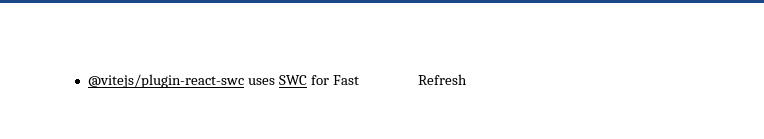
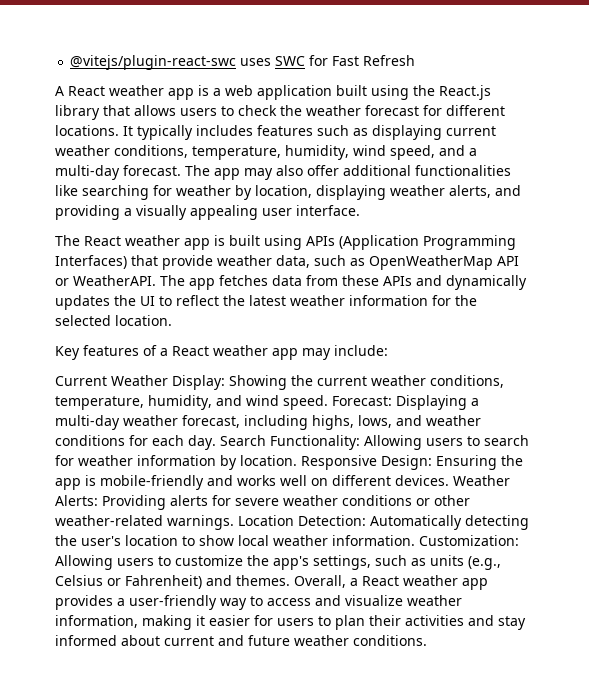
(467, 79) none -> [55,85,491,100] [55,105,505,120] [55,125,496,140] [55,145,477,160] [55,165,511,180] [55,185,521,200] [55,205,360,220] [55,235,516,250] [55,255,519,270] [55,275,527,290] [55,295,477,310] [55,315,172,326] [55,345,388,360] [55,375,504,390] [55,395,479,410] [55,415,481,430] [55,435,529,450] [55,455,523,470] [55,475,510,490] [55,495,470,510] [55,515,529,530] [55,535,519,546] [55,555,501,570] [55,575,488,590] [55,595,462,610] [55,615,526,630] [55,635,427,646] // A React weather app is a web application built using the React.js library that allows users to check the weather forecast for different locations. It typically includes features such as displaying current weather conditions, temperature, humidity, wind speed, and a multi-day forecast. The app may also offer additional functionalities like searching for weather by location, displaying weather alerts, and providing a visually appealing user interface. // The React weather app is built using APIs (Application Programming Interfaces) that provide weather data, such as OpenWeatherMap API or WeatherAPI. The app fetches data from these APIs and dynamically updates the UI to reflect the latest weather information for the selected location. // Key features of a React weather app may include: // Current Weather Display: Showing the current weather conditions, temperature, humidity, and wind speed. Forecast: Displaying a multi-day weather forecast, including highs, lows, and weather conditions for each day. Search Functionality: Allowing users to search for weather information by location. Responsive Design: Ensuring the app is mobile-friendly and works well on different devices. Weather Alerts: Providing alerts for severe weather conditions or other weather-related warnings. Location Detection: Automatically detecting the user's location to show local weather information. Customization: Allowing users to customize the app's settings, such as units (e.g., Celsius or Fahrenheit) and themes. Overall, a React weather app provides a user-friendly way to access and visualize weather information, making it easier for users to plan their activities and stay informed about current and future weather conditions.

